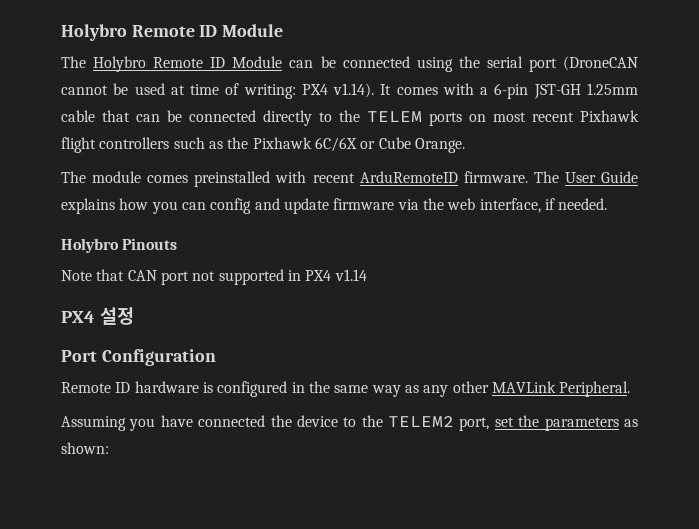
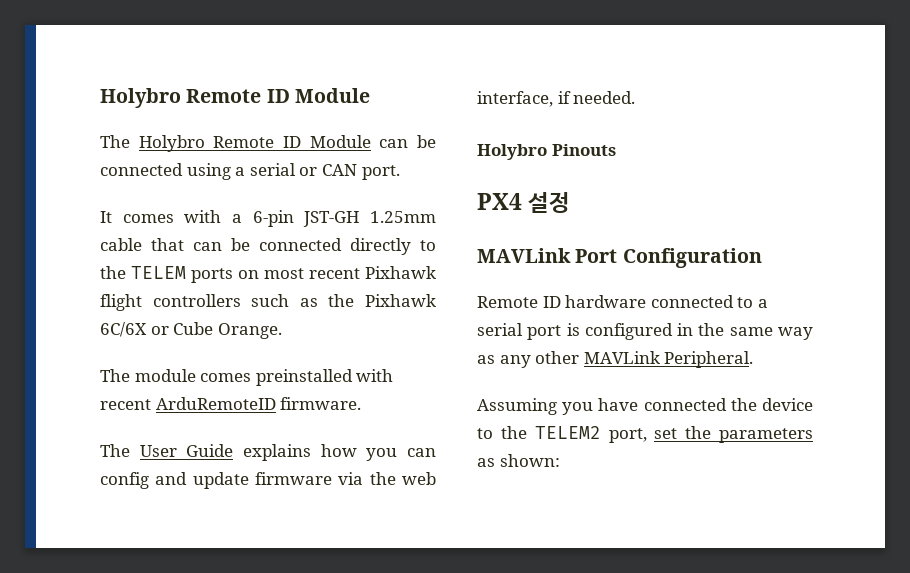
[458,56,638,72] [61,83,375,99] the serial port (DroneCAN cannot be used at time of writing: PX4 v1.14). -> [235,163,400,180] a serial or CAN port. //
(528, 177) none -> (362, 403) //
[61,269,367,285] // Note that CAN port not supported in PX4 v1.14 -> (616, 150) none
(134, 316) none -> [477,248,571,263] MAVLink
(199, 387) none -> [650,295,768,308] [477,323,562,340] connected to a serial port

